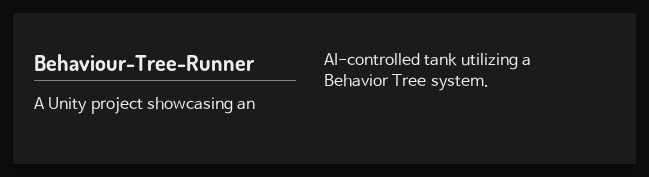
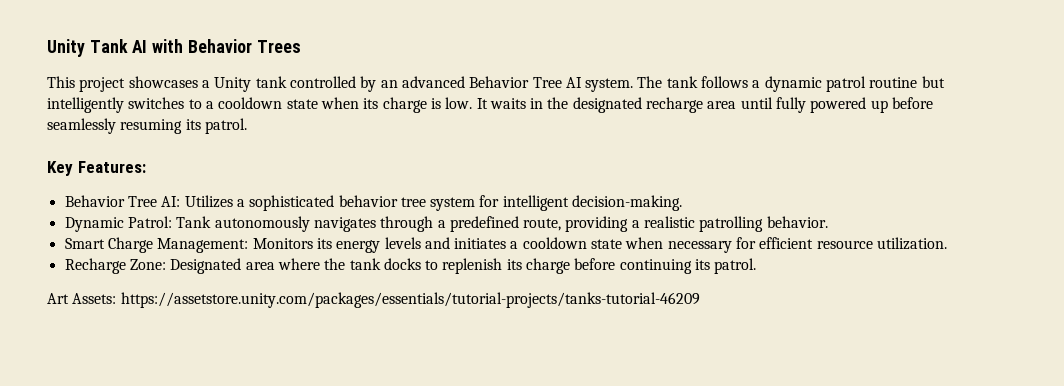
[34,54,255,71] [34,97,256,114] [324,53,531,70] [324,74,489,91] Behaviour-Tree-Runner // A Unity project showcasing an AI-controlled tank utilizing a Behavior Tree system. -> [47,39,301,57] [47,76,945,92] [47,97,934,113] [47,118,247,134] [47,161,146,176] [64,195,683,211] [64,216,828,232] [64,237,948,253] [64,258,757,274] [47,292,700,308] Unity Tank AI with Behavior Trees // This project showcases a Unity tank controlled by an advanced Behavior Tree AI system. The tank follows a dynamic patrol routine but intelligently switches to a cooldown state when its charge is low. It waits in the designated recharge area until fully powered up before seamlessly resuming its patrol. // Key Features: // Behavior Tree AI: Utilizes a sophisticated behavior tree system for intelligent decision-making. // Dynamic Patrol: Tank autonomously navigates through a predefined route, providing a realistic patrolling behavior. // Smart Charge Management: Monitors its energy levels and initiates a cooldown state when necessary for efficient resource utilization. // Recharge Zone: Designated area where the tank docks to replenish its charge before continuing its patrol. // Art Assets: https://assetstore.unity.com/packages/essentials/tutorial-projects/tanks-tutorial-46209

